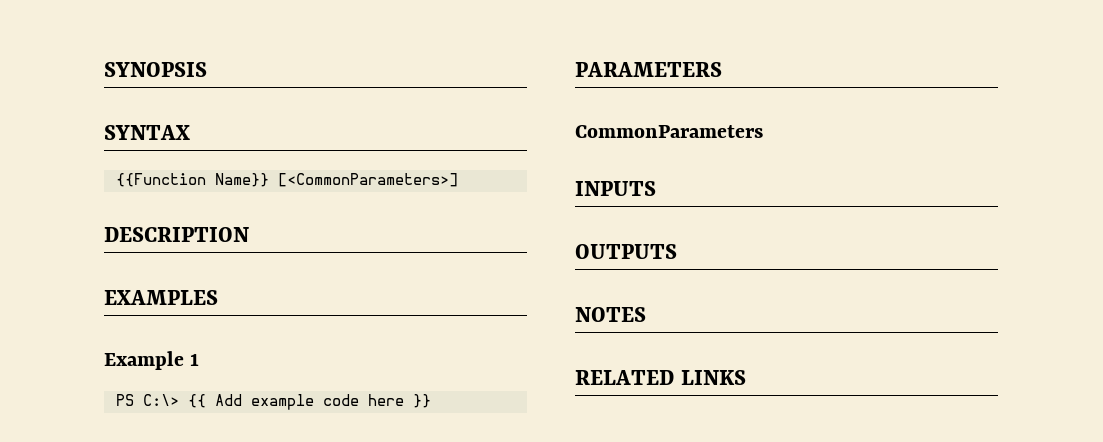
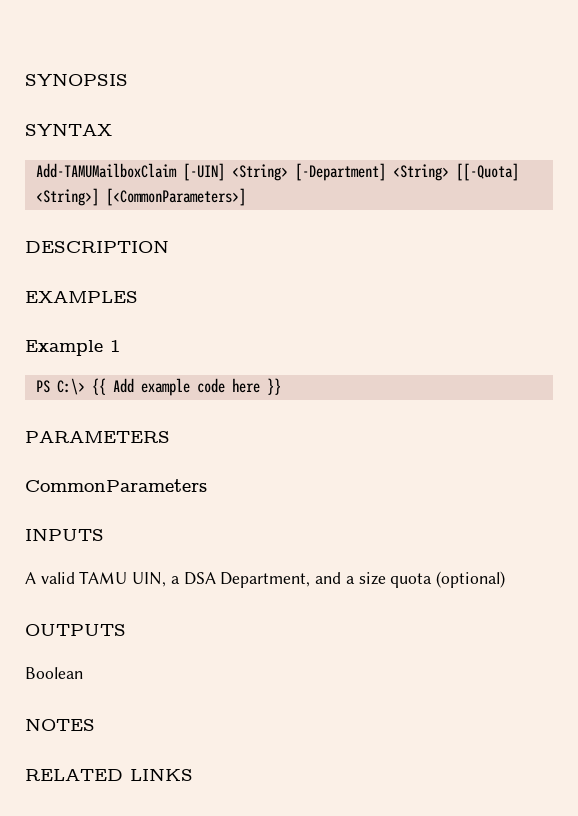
[116,173,269,187] {{Function Name}} -> [35,163,519,181] [35,188,99,206] Add-TAMUMailboxClaim [-UIN] <String> [-Department] <String> [[-Quota] <String>]
(656, 188) none -> [25,571,505,588] // A valid TAMU UIN, a DSA Department, and a size quota (optional)
(677, 251) none -> [25,667,83,679] // Boolean

